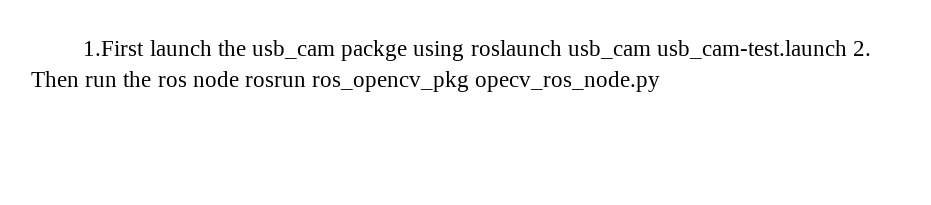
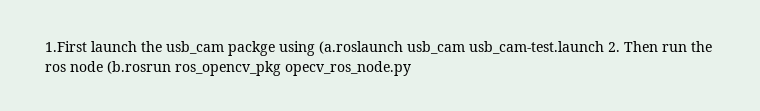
[470,40,562,56] roslaunch -> [319,41,403,54] (a.roslaunch
[245,76,307,87] rosrun -> [107,61,171,74] (b.rosrun

